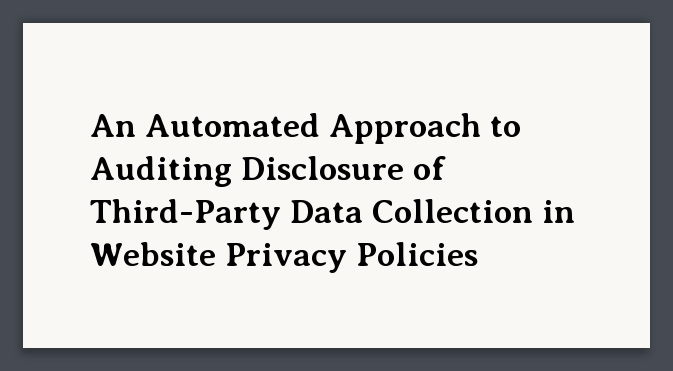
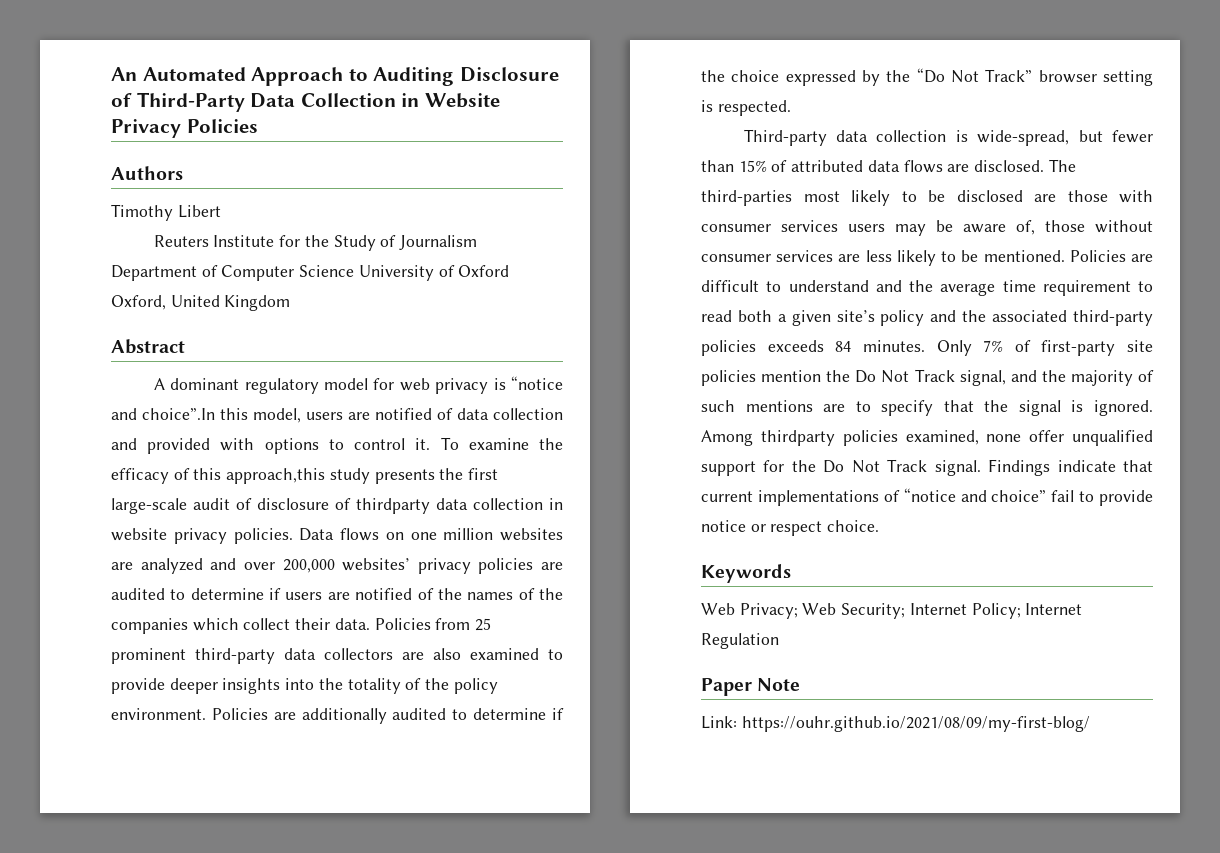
(479, 254) none -> [111,166,183,180] [111,204,221,221] [153,235,478,251] [111,265,510,281] [111,295,291,311] [111,339,185,354] [153,376,563,394] [111,408,563,423] [111,437,563,454] [111,468,499,484] [111,498,563,514] [111,528,563,544] [111,558,563,574] [111,588,564,600] [111,618,492,634] [111,648,563,664] [111,678,498,694] [111,708,564,724] [701,68,1153,86] [701,100,791,116] [743,129,1153,146] [701,159,1076,173] [701,190,1153,206] [701,220,1153,236] [701,250,1153,266] [701,280,1153,296] [701,310,1153,326] [701,340,1153,356] [701,369,1154,386] [701,400,1153,416] [701,430,1153,446] [701,459,1153,476] [701,488,1153,506] [701,520,880,536] [701,564,791,583] [701,603,1083,619] [701,633,779,649] [701,678,801,696] [701,716,1090,732] // Authors // Timothy Libert // Reuters Institute for the Study of Journalism Department of Computer Science University of Oxford Oxford, United Kingdom // Abstract // A dominant regulatory model for web privacy is “notice and choice”.In this model, users are notified of data collection and provided with options to control it. To examine the efficacy of this approach,this study presents the first large-scale audit of disclosure of thirdparty data collection in website privacy policies. Data flows on one million websites are analyzed and over 200,000 websites’ privacy policies are audited to determine if users are notified of the names of the companies which collect their data. Policies from 25 prominent third-party data collectors are also examined to provide deeper insights into the totality of the policy environment. Policies are additionally audited to determine if the choice expressed by the “Do Not Track” browser setting is respected. // Third-party data collection is wide-spread, but fewer than 15% of attributed data flows are disclosed. The third-parties most likely to be disclosed are those with consumer services users may be aware of, those without consumer services are less likely to be mentioned. Policies are difficult to understand and the average time requirement to read both a given site’s policy and the associated third-party policies exceeds 84 minutes. Only 7% of first-party site policies mention the Do Not Track signal, and the majority of such mentions are to specify that the signal is ignored. Among thirdparty policies examined, none offer unqualified support for the Do Not Track signal. Findings indicate that current implementations of “notice and choice” fail to provide notice or respect choice. // Keywords // Web Privacy; Web Security; Internet Policy; Internet Regulation // Paper Note // Link: https://ouhr.github.io/2021/08/09/my-first-blog/

